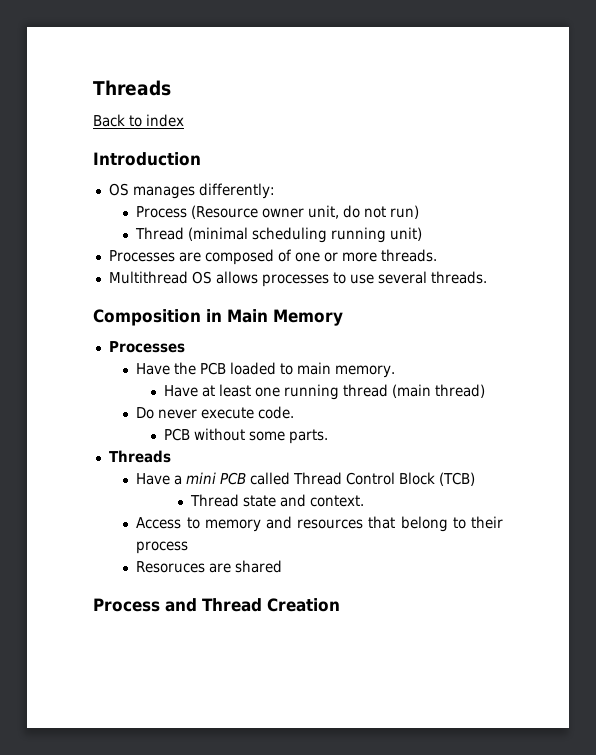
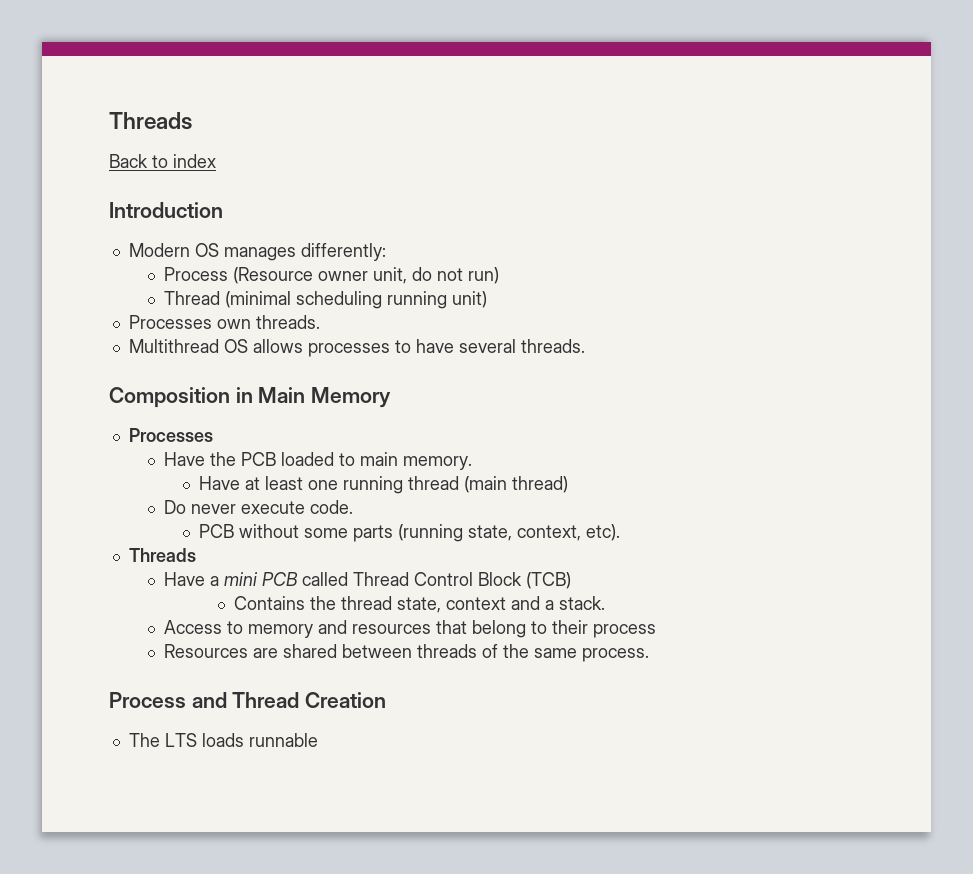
(201, 159) none -> [128,243,190,257] Modern
[178,249,377,265] are composed of one or more -> [216,319,251,329] own
[349,274,374,284] use -> [415,339,454,353] have
[288,429,328,444] parts. -> [353,524,621,542] parts (running state, context, etc).
[190,494,365,507] Thread state and context. -> [234,596,606,613] Contains the thread state, context and a stack.
[136,561,206,573] Resoruces -> [163,644,248,658] Resources
(283, 566) none -> [341,644,649,662] between threads of the same process.
(340, 605) none -> [128,733,318,747] // The LTS loads runnable

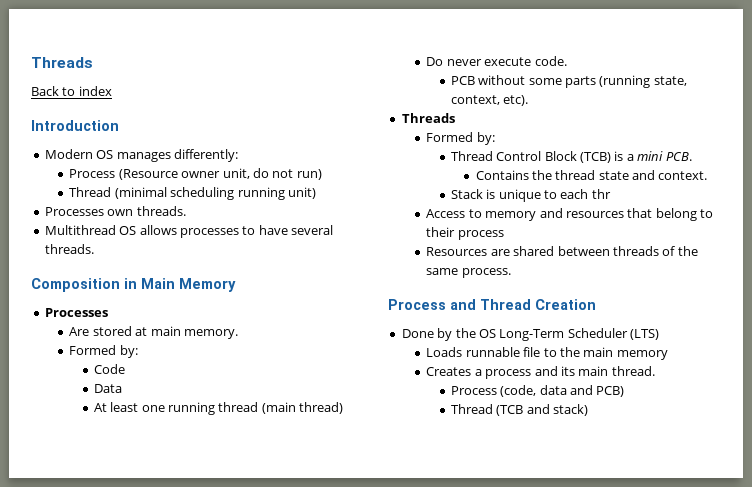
[163,452,472,470] [199,476,261,490] Have the PCB loaded to main memory. // Have at -> [69,326,238,339] [69,345,138,358] [93,364,125,374] [93,384,122,393] [93,403,107,412] Are stored at main memory. // Formed by: // Code // Data // At
[163,572,348,586] Have a mini PCB called -> [426,132,495,145] Formed by: //
(571, 580) none -> [614,151,692,161] is a mini PCB.
[397,596,606,613] state, context and a stack. -> [598,170,708,180] [450,189,611,202] state and context. // Stack is unique to each thr
[128,733,318,747] The LTS loads runnable -> [401,328,659,341] [426,347,668,360] [426,366,655,379] [450,385,625,397] [450,404,589,416] Done by the OS Long-Term Scheduler (LTS) // Loads runnable file to the main memory // Creates a process and its main thread. // Process (code, data and PCB) // Thread (TCB and stack)

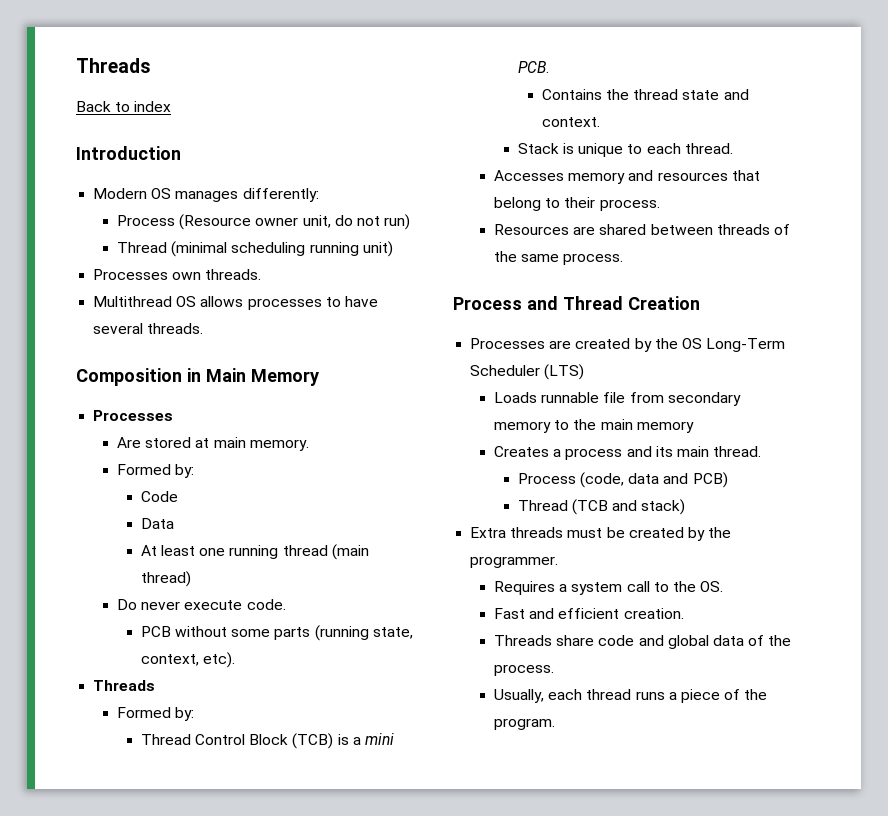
[591,189,611,199] [426,209,482,218] thr // Access to -> [684,143,733,154] [493,170,564,181] thread. // Accesses
[457,230,504,240] process -> [599,199,660,211] process.
[401,329,434,338] Done -> [470,338,631,349] Processes are created
(541, 352) none -> [629,392,741,406] [493,421,551,433] from secondary memory
(589, 410) none -> [470,527,732,541] [470,556,559,568] [493,581,724,595] [493,608,684,619] [493,635,792,649] [493,664,554,676] [493,689,768,703] [493,718,555,730] // Extra threads must be created by the programmer. // Requires a system call to the OS. // Fast and efficient creation. // Threads share code and global data of the process. // Usually, each thread runs a piece of the program.

